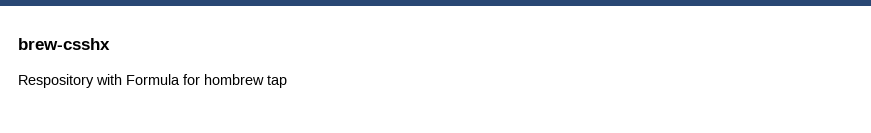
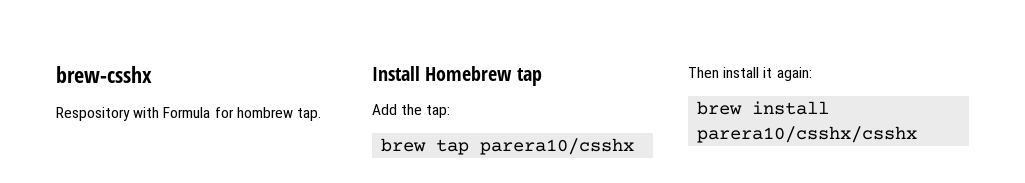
[267,75,287,88] tap -> [296,108,321,121] [372,66,542,86] [372,104,451,118] [381,138,635,155] [688,67,812,81] [697,101,830,115] [697,126,918,143] tap. // Install Homebrew tap // Add the tap: // brew tap parera10/csshx // Then install it again: // brew install parera10/csshx/csshx

